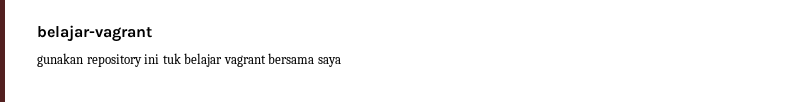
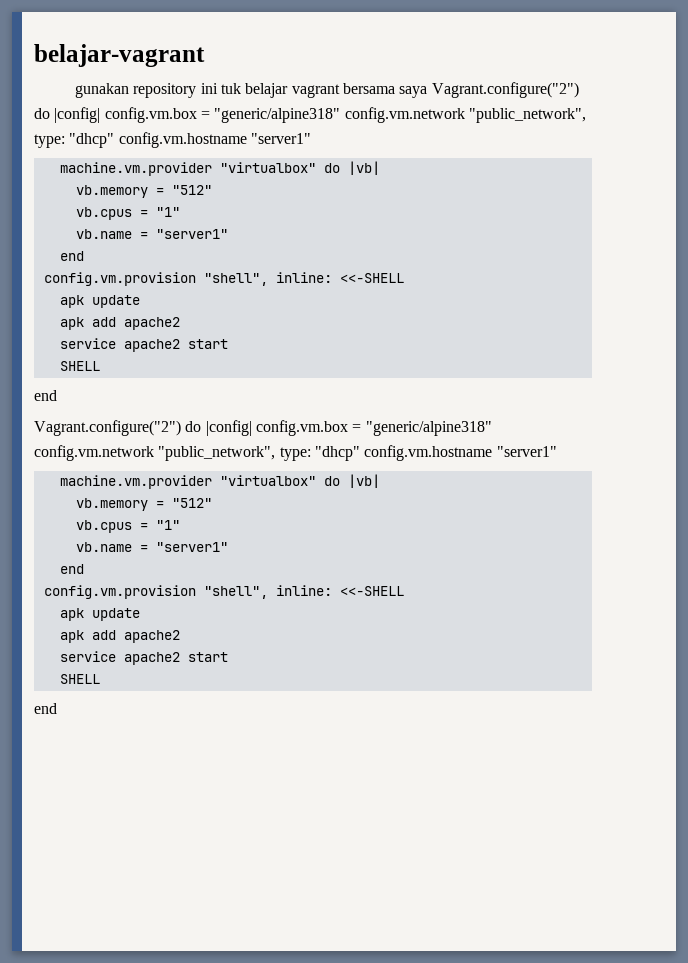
(341, 62) none -> [431,82,579,98] [34,107,586,123] [34,132,311,148] [59,161,380,176] [75,185,212,198] [75,207,180,220] [75,229,228,239] [59,251,84,261] [43,272,404,286] [59,295,140,308] [59,317,180,330] [59,338,228,352] [59,361,100,371] [34,390,57,401] [34,420,492,436] [34,445,557,461] [59,474,380,489] [75,498,212,511] [75,520,180,533] [75,542,228,552] [59,564,84,574] [43,585,404,599] [59,608,140,621] [59,630,180,643] [59,651,228,665] [59,674,100,684] [34,703,57,714] Vagrant.configure("2") do |config| config.vm.box = "generic/alpine318" config.vm.network "public_network", type: "dhcp" config.vm.hostname "server1" // machine.vm.provider "virtualbox" do |vb| // vb.memory = "512" // vb.cpus = "1" // vb.name = "server1" // end // config.vm.provision "shell", inline: <<-SHELL // apk update // apk add apache2 // service apache2 start // SHELL // end // Vagrant.configure("2") do |config| config.vm.box = "generic/alpine318" config.vm.network "public_network", type: "dhcp" config.vm.hostname "server1" // machine.vm.provider "virtualbox" do |vb| // vb.memory = "512" // vb.cpus = "1" // vb.name = "server1" // end // config.vm.provision "shell", inline: <<-SHELL // apk update // apk add apache2 // service apache2 start // SHELL // end

